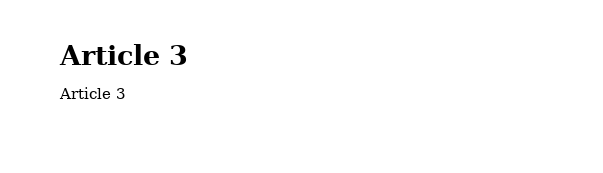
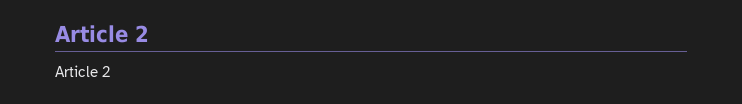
[59,44,188,65] [59,87,126,99] Article 3 // Article 3 -> [55,25,149,43] [55,65,110,77] Article 2 // Article 2

